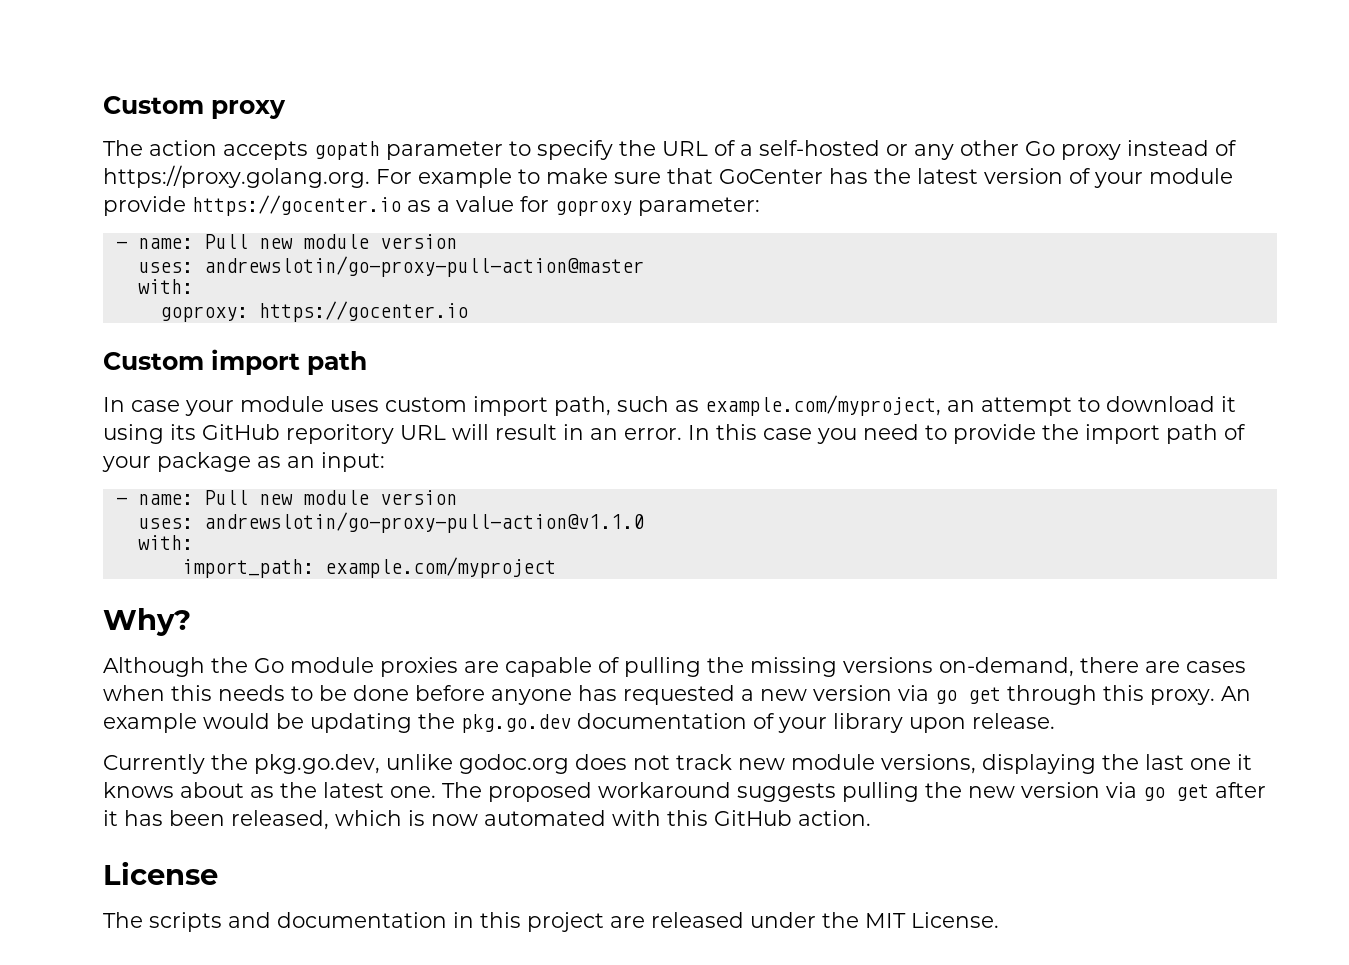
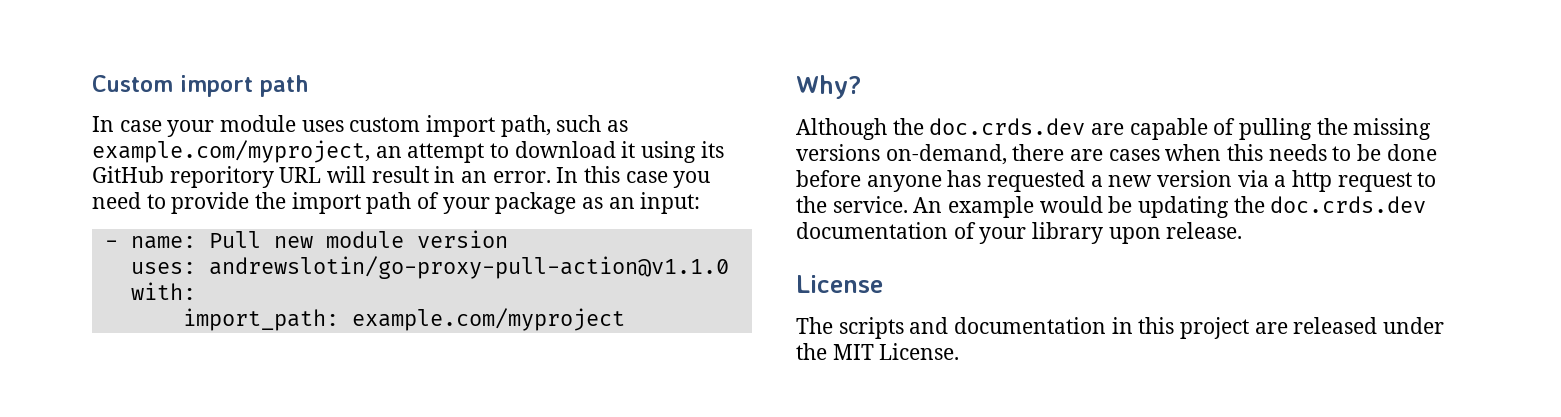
[103,96,286,119] [103,140,1237,160] [103,165,1233,188] [103,195,760,216] [115,234,457,249] [137,256,644,277] [137,279,193,294] [159,301,468,322] [103,352,204,370] Custom proxy // The action accepts gopath parameter to specify the URL of a self-hosted or any other Go proxy instead of https://proxy.golang.org. For example to make sure that GoCenter has the latest version of your module provide https://gocenter.io as a value for goproxy parameter: // - name: Pull new module version // uses: andrewslotin/go-proxy-pull-action@master // with: // goproxy: https://gocenter.io // Custom -> [92,75,173,92] Custom
[254,657,458,677] Go module proxies -> [929,118,1086,135] doc.crds.dev
[935,685,1215,705] go get through this proxy. -> [1274,170,1437,192] [796,196,908,213] a http request to the service.
[461,714,571,733] pkg.go.dev -> [1270,196,1427,213] doc.crds.dev
[103,754,1252,774] [103,782,1266,802] [103,810,871,830] // Currently the pkg.go.dev, unlike godoc.org does not track new module versions, displaying the last one it knows about as the latest one. The proposed workaround suggests pulling the new version via go get after it has been released, which is now automated with this GitHub action. -> (1243, 230) none

